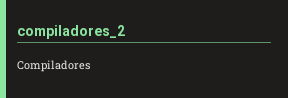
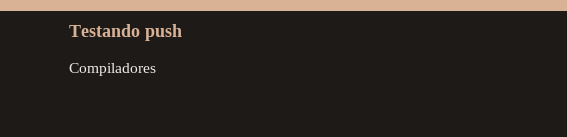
[17,25,125,39] compiladores_2 -> [69,24,182,41] Testando push

